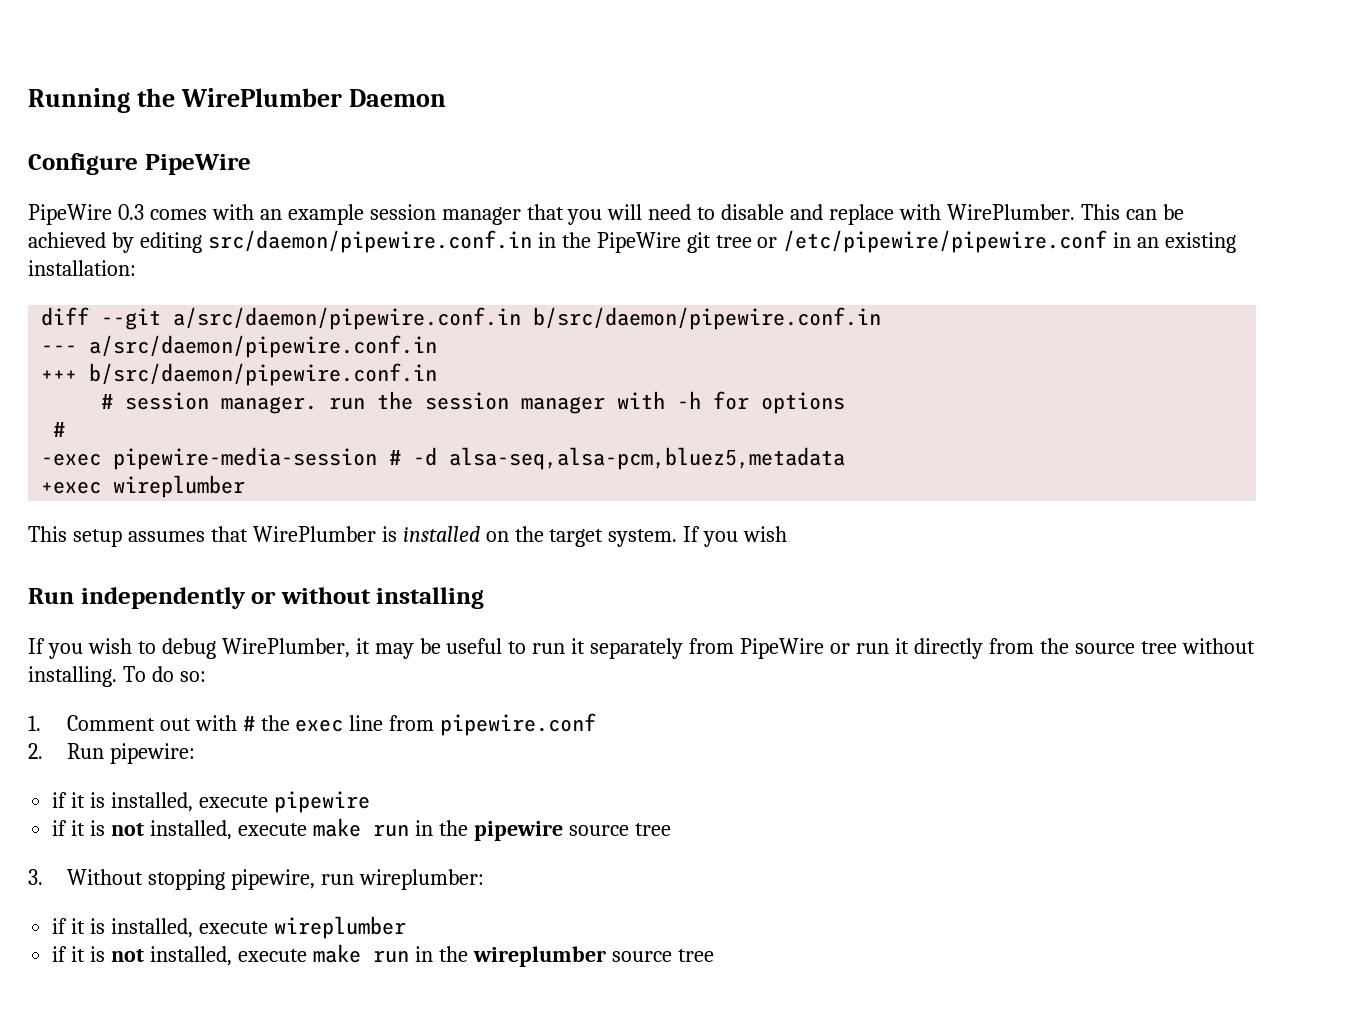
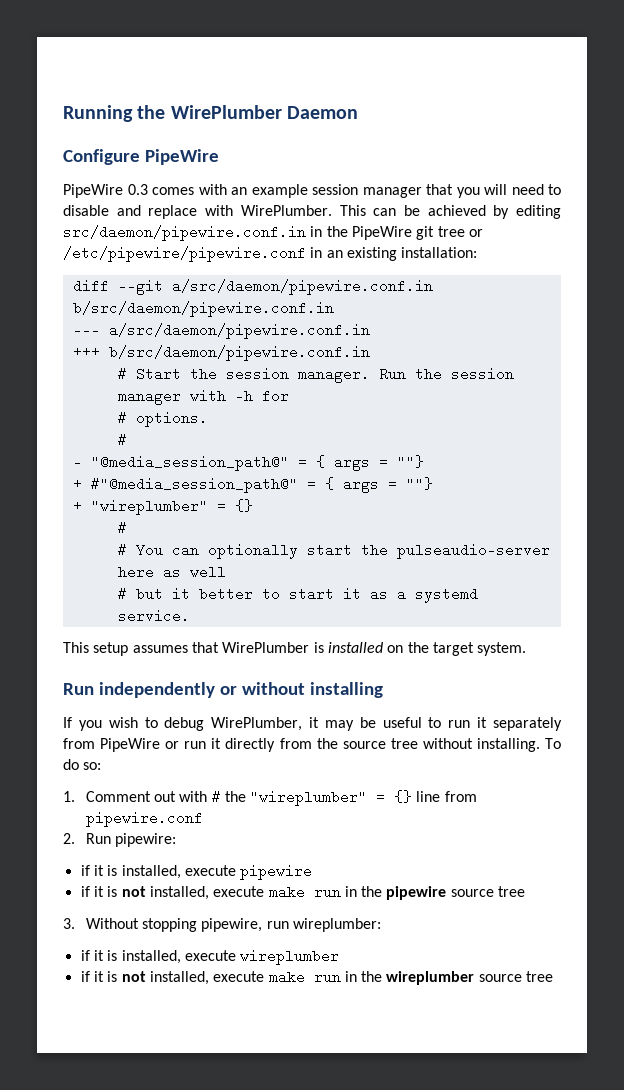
(114, 401) none -> [135,367,217,381] Start the
[329,397,366,410] run -> [378,367,406,381] Run
[761,392,846,414] [53,421,66,437] [41,447,846,470] [41,475,246,498] options // # // -exec pipewire-media-session # -d alsa-seq,alsa-pcm,bluez5,metadata // +exec wireplumber -> [117,411,208,427] [117,433,127,447] [72,455,424,471] [72,477,433,493] [72,499,253,515] [117,521,127,535] [117,543,550,559] [117,565,226,579] [117,587,478,603] [117,609,190,623] // # options. // # // - "@media_session_path@" = { args = ""} // + #"@media_session_path@" = { args = ""} // + "wireplumber" = {} // # // # You can optionally start the pulseaudio-server here as well // # but it better to start it as a systemd service.
[683,526,788,547] If you wish -> (527, 649) none
[295,719,344,732] exec -> [250,790,413,806] "wireplumber" = {}

